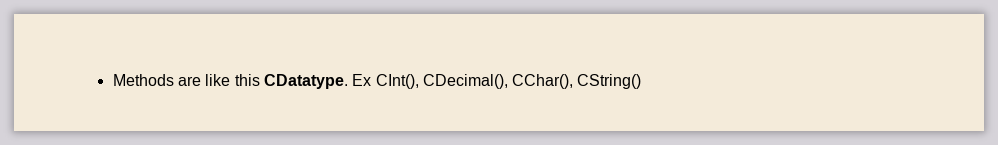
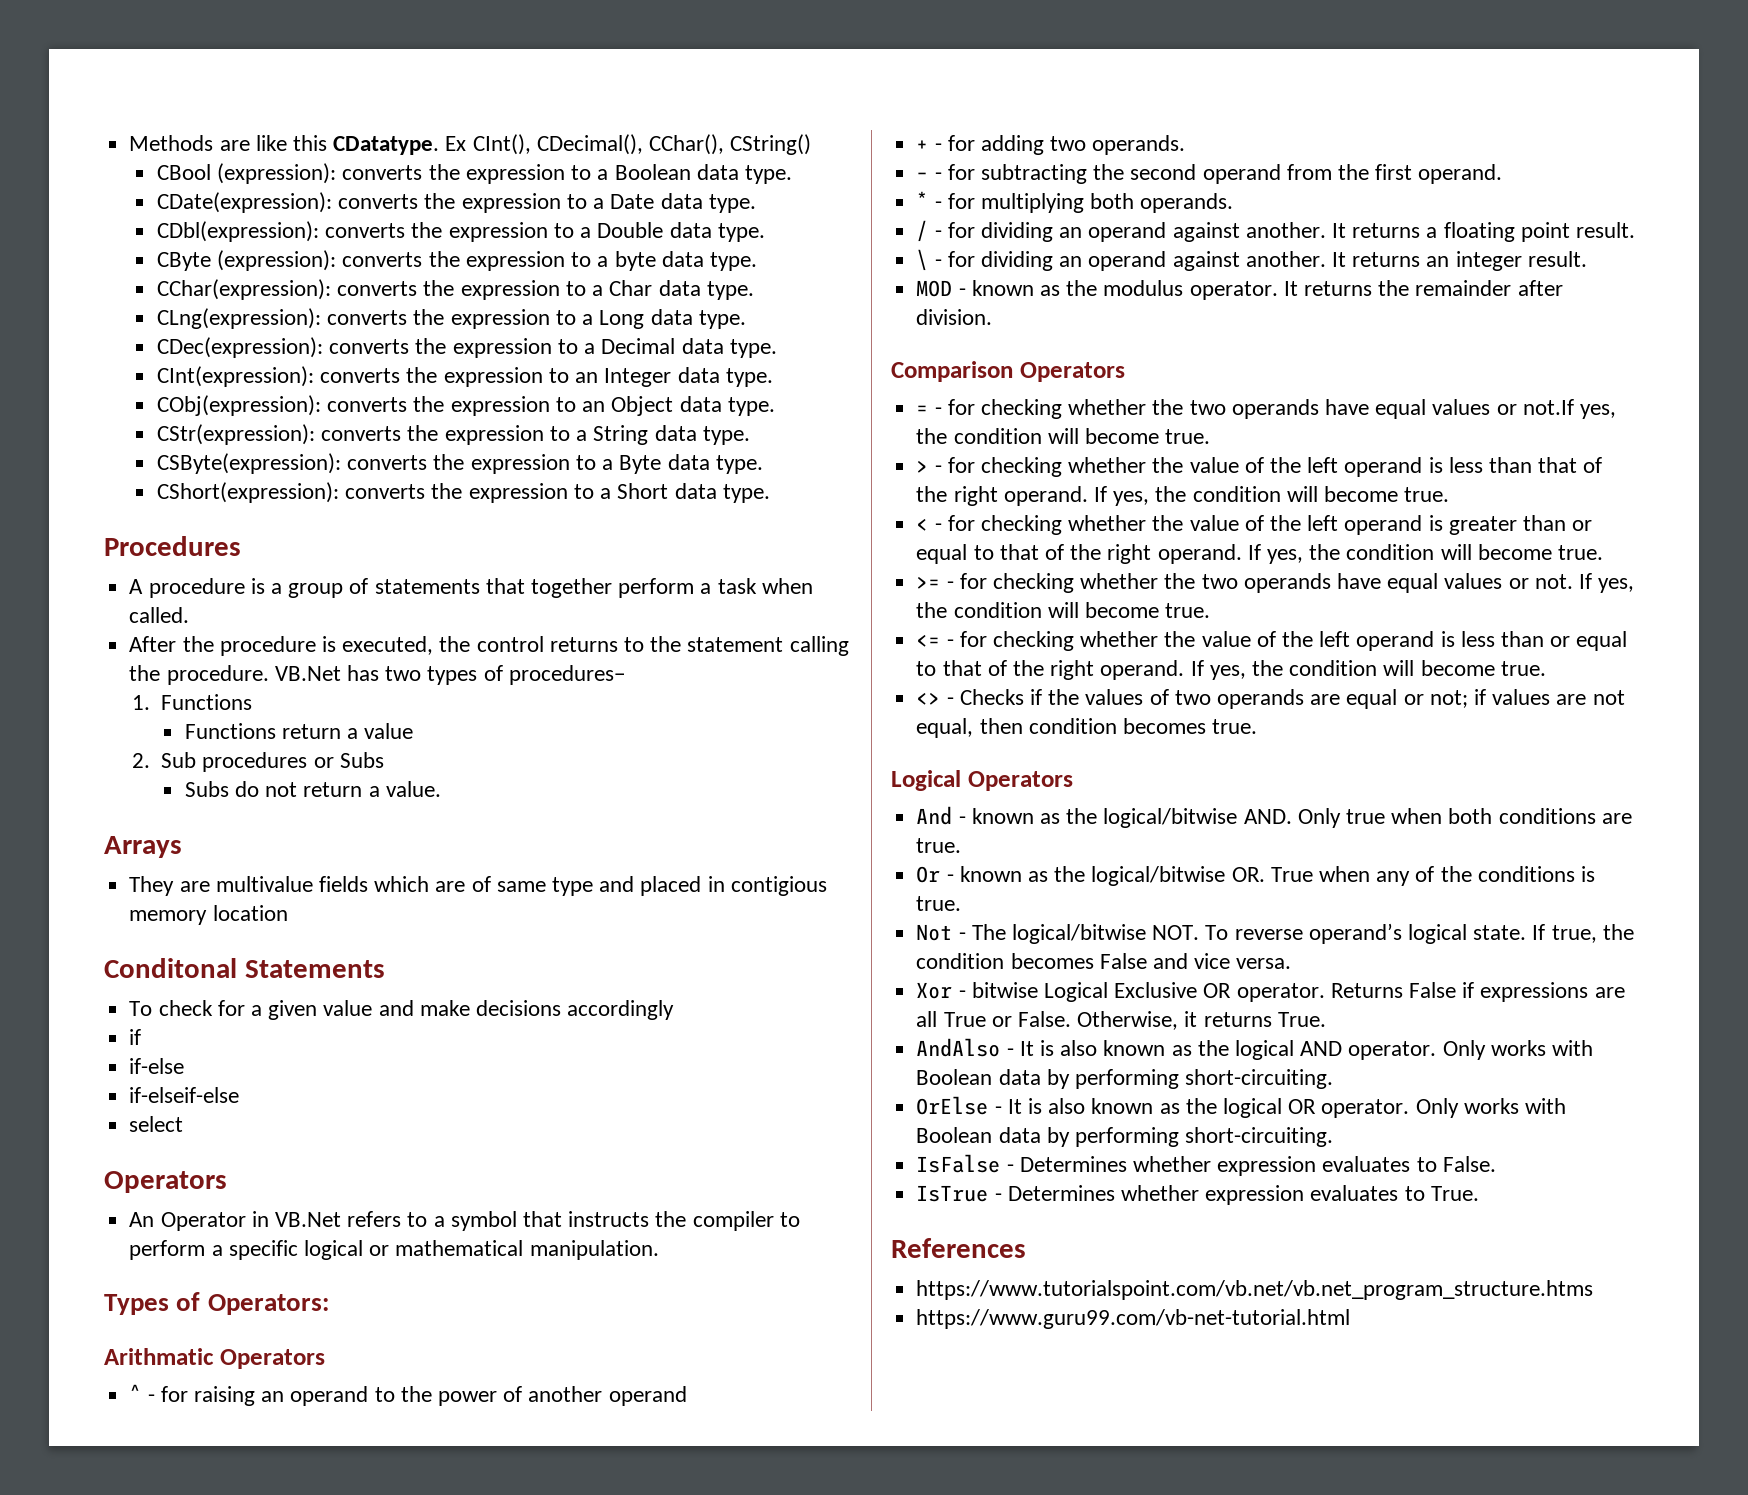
(642, 81) none -> [157,163,792,184] [157,192,756,213] [157,221,765,242] [157,250,757,271] [157,279,754,300] [157,308,746,329] [157,337,777,358] [157,366,773,387] [157,395,775,416] [157,424,750,445] [157,453,763,474] [157,482,770,503] [104,536,241,556] [129,578,813,598] [129,607,190,623] [129,636,849,656] [129,665,625,685] [131,694,253,710] [184,723,414,739] [131,752,384,772] [184,781,441,797] [104,836,182,858] [129,876,827,896] [129,905,288,925] [104,958,385,978] [129,1000,675,1020] [129,1029,142,1045] [129,1058,185,1074] [129,1087,240,1103] [129,1116,184,1132] [104,1171,227,1193] [129,1211,800,1231] [129,1240,659,1260] [104,1292,329,1315] [104,1348,325,1369] [129,1384,687,1406] [916,135,1186,155] [916,164,1503,184] [916,191,1234,213] [916,220,1636,242] [916,249,1587,271] [916,280,1563,300] [916,309,993,325] [891,361,1125,382] [916,399,1617,419] [916,428,1211,444] [916,457,1603,477] [916,486,1450,506] [916,515,1593,535] [916,544,1604,564] [916,573,1635,593] [916,602,1211,618] [916,631,1628,651] [916,660,1546,680] [916,689,1625,709] [916,718,1258,738] [891,770,1073,791] [916,806,1632,828] [916,838,962,853] [916,866,1596,886] [916,896,962,911] [916,923,1634,944] [916,953,1292,969] [916,982,1625,1002] [916,1011,1326,1030] [916,1038,1594,1060] [916,1069,1334,1089] [916,1096,1567,1118] [916,1127,1334,1147] [916,1154,1496,1176] [916,1185,1479,1205] [891,1238,1026,1258] [916,1280,1594,1300] [916,1309,1351,1329] // CBool (expression): converts the expression to a Boolean data type. // CDate(expression): converts the expression to a Date data type. // CDbl(expression): converts the expression to a Double data type. // CByte (expression): converts the expression to a byte data type. // CChar(expression): converts the expression to a Char data type. // CLng(expression): converts the expression to a Long data type. // CDec(expression): converts the expression to a Decimal data type. // CInt(expression): converts the expression to an Integer data type. // CObj(expression): converts the expression to an Object data type. // CStr(expression): converts the expression to a String data type. // CSByte(expression): converts the expression to a Byte data type. // CShort(expression): converts the expression to a Short data type. // Procedures // A procedure is a group of statements that together perform a task when called. // After the procedure is executed, the control returns to the statement calling the procedure. VB.Net has two types of procedures− // 1. Functions // Functions return a value // 2. Sub procedures or Subs // Subs do not return a value. // Arrays // They are multivalue fields which are of same type and placed in contigious memory location // Conditonal Statements // To check for a given value and make decisions accordingly // if // if-else // if-elseif-else // select // Operators // An Operator in VB.Net refers to a symbol that instructs the compiler to perform a specific logical or mathematical manipulation. // Types of Operators: // Arithmatic Operators // ^ - for raising an operand to the power of another operand // + - for adding two operands. // – - for subtracting the second operand from the first operand. // * - for multiplying both operands. // / - for dividing an operand against another. It returns a floating point result. // \ - for dividing an operand against another. It returns an integer result. // MOD - known as the modulus operator. It returns the remainder after division. // Comparison Operators // = - for checking whether the two operands have equal values or not.If yes, the condition will become true. // > - for checking whether the value of the left operand is less than that of the right operand. If yes, the condition will become true. // < - for checking whether the value of the left operand is greater than or equal to that of the right operand. If yes, the condition will become true. // >= - for checking whether the two operands have equal values or not. If yes, the condition will become true. // <= - for checking whether the value of the left operand is less than or equal to that of the right operand. If yes, the condition will become true. // <> - Checks if the values of two operands are equal or not; if values are not equal, then condition becomes true. // Logical Operators // And - known as the logical/bitwise AND. Only true when both conditions are true. // Or - known as the logical/bitwise OR. True when any of the conditions is true. // Not - The logical/bitwise NOT. To reverse operand’s logical state. If true, the condition becomes False and vice versa. // Xor - bitwise Logical Exclusive OR operator. Returns False if expressions are all True or False. Otherwise, it returns True. // AndAlso - It is also known as the logical AND operator. Only works with Boolean data by performing short-circuiting. // OrElse - It is also known as the logical OR operator. Only works with Boolean data by performing short-circuiting. // IsFalse - Determines whether expression evaluates to False. // IsTrue - Determines whether expression evaluates to True. // References // https://www.tutorialspoint.com/vb.net/vb.net_program_structure.htms // https://www.guru99.com/vb-net-tutorial.html

